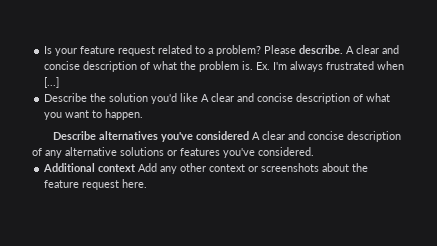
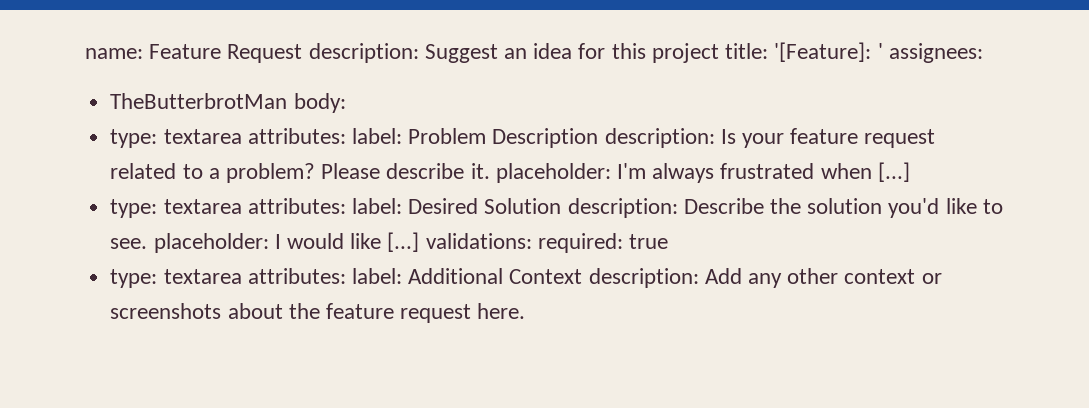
(44, 50) none -> [85,42,983,63] [110,93,346,113] [110,128,715,148] name: Feature Request description: Suggest an idea for this project title: '[Feature]: ' assignees: // TheButterbrotMan body: // type: textarea attributes: label: Problem Description description:
[299,45,400,54] [44,61,271,72] describe. A clear and concise description of what the problem is. Ex. -> [386,163,611,183] describe it. placeholder:
(60, 82) none -> [110,198,678,218] type: textarea attributes: label: Desired Solution description:
[201,93,391,104] [44,109,144,120] [53,131,402,142] [32,147,314,158] [43,163,137,172] A clear and concise description of what you want to happen. // Describe alternatives you've considered A clear and concise description of any alternative solutions or features you've considered. // Additional context -> [982,199,1003,214] [110,232,668,253] [110,268,699,288] to see. placeholder: I would like [...] validations: required: true // type: textarea attributes: label: Additional Context description:

